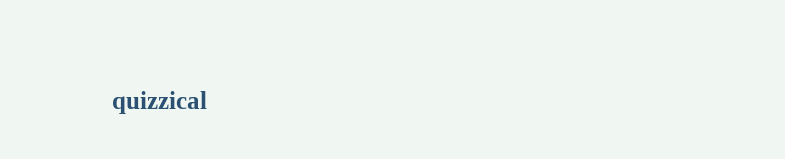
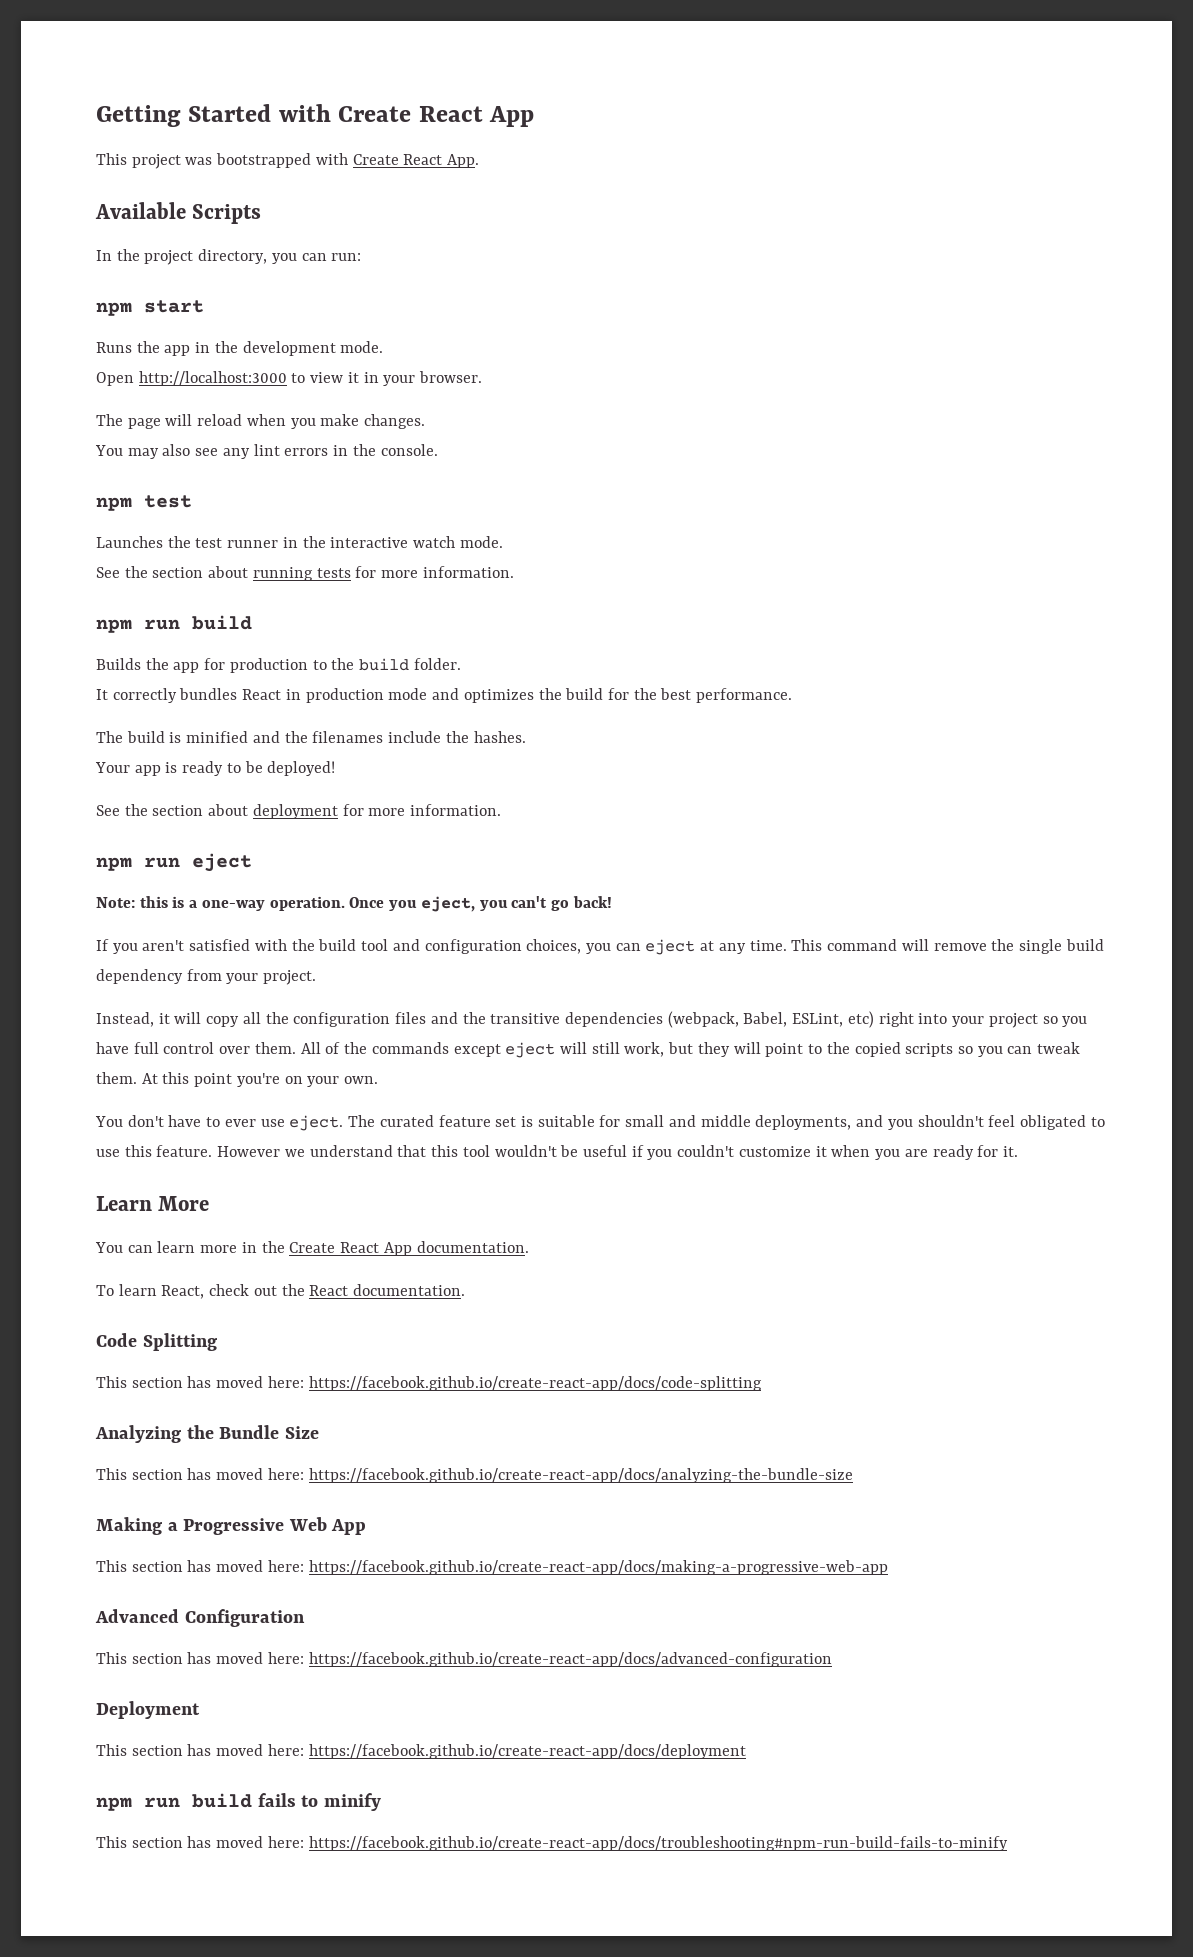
[112,91,207,114] quizzical -> [96,104,535,127] [96,153,480,169] [95,202,262,224] [96,249,362,265] [96,300,204,316] [96,341,384,356] [96,371,483,386] [96,414,426,429] [95,444,438,459] [96,495,192,511] [96,536,503,548] [96,566,514,581] [96,615,252,633] [96,658,461,673] [96,688,793,703] [96,731,526,743] [95,761,336,776] [96,804,502,819] [96,853,252,872] [96,896,612,912] [96,939,1104,955] [96,969,317,985] [96,1011,1088,1028] [96,1042,1081,1058] [96,1072,379,1087] [95,1115,1105,1131] [96,1145,1018,1160] [96,1196,210,1211] [95,1241,529,1256] [96,1284,466,1299] [96,1333,217,1351] [96,1376,762,1391] [95,1425,319,1443] [96,1468,853,1483] [96,1517,367,1535] [96,1560,888,1575] [95,1609,305,1627] [96,1652,832,1667] [96,1701,200,1719] [96,1744,746,1759] [96,1793,381,1811] [96,1836,1008,1851] Getting Started with Create React App // This project was bootstrapped with Create React App. // Available Scripts // In the project directory, you can run: // npm start // Runs the app in the development mode. // Open http://localhost:3000 to view it in your browser. // The page will reload when you make changes. // You may also see any lint errors in the console. // npm test // Launches the test runner in the interactive watch mode. // See the section about running tests for more information. // npm run build // Builds the app for production to the build folder. // It correctly bundles React in production mode and optimizes the build for the best performance. // The build is minified and the filenames include the hashes. // Your app is ready to be deployed! // See the section about deployment for more information. // npm run eject // Note: this is a one-way operation. Once you eject, you can't go back! // If you aren't satisfied with the build tool and configuration choices, you can eject at any time. This command will remove the single build dependency from your project. // Instead, it will copy all the configuration files and the transitive dependencies (webpack, Babel, ESLint, etc) right into your project so you have full control over them. All of the commands except eject will still work, but they will point to the copied scripts so you can tweak them. At this point you're on your own. // You don't have to ever use eject. The curated feature set is suitable for small and middle deployments, and you shouldn't feel obligated to use this feature. However we understand that this tool wouldn't be useful if you couldn't customize it when you are ready for it. // Learn More // You can learn more in the Create React App documentation. // To learn React, check out the React documentation. // Code Splitting // This section has moved here: https://facebook.github.io/create-react-app/docs/code-splitting // Analyzing the Bundle Size // This section has moved here: https://facebook.github.io/create-react-app/docs/analyzing-the-bundle-size // Making a Progressive Web App // This section has moved here: https://facebook.github.io/create-react-app/docs/making-a-progressive-web-app // Advanced Configuration // This section has moved here: https://facebook.github.io/create-react-app/docs/advanced-configuration // Deployment // This section has moved here: https://facebook.github.io/create-react-app/docs/deployment // npm run build fails to minify // This section has moved here: https://facebook.github.io/create-react-app/docs/troubleshooting#npm-run-build-fails-to-minify

